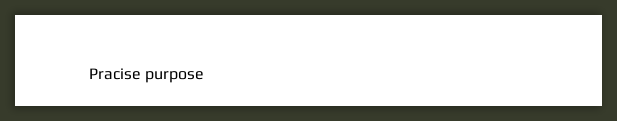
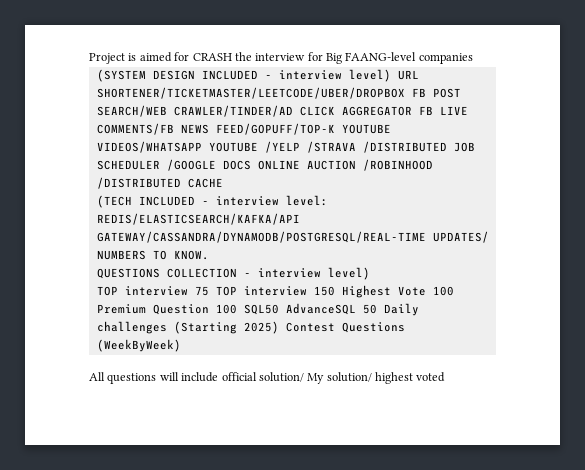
[89,68,205,83] Pracise purpose -> [89,52,473,64] [96,69,419,82] [96,87,461,99] [96,105,468,117] [96,123,391,135] [96,141,475,153] [96,159,433,171] [96,177,223,189] [96,195,328,208] [96,213,300,225] [96,231,489,243] [96,250,209,260] [96,267,370,280] [96,285,454,298] [96,303,419,316] [96,321,405,334] [96,339,181,352] [89,372,446,384] Project is aimed for CRASH the interview for Big FAANG-level companies // (SYSTEM DESIGN INCLUDED - interview level) URL SHORTENER/TICKETMASTER/LEETCODE/UBER/DROPBOX FB POST SEARCH/WEB CRAWLER/TINDER/AD CLICK AGGREGATOR FB LIVE COMMENTS/FB NEWS FEED/GOPUFF/TOP-K YOUTUBE VIDEOS/WHATSAPP YOUTUBE /YELP /STRAVA /DISTRIBUTED JOB SCHEDULER /GOOGLE DOCS ONLINE AUCTION /ROBINHOOD /DISTRIBUTED CACHE // (TECH INCLUDED - interview level: REDIS/ELASTICSEARCH/KAFKA/API GATEWAY/CASSANDRA/DYNAMODB/POSTGRESQL/REAL-TIME UPDATES/ NUMBERS TO KNOW. // QUESTIONS COLLECTION - interview level) // TOP interview 75 TOP interview 150 Highest Vote 100 Premium Question 100 SQL50 AdvanceSQL 50 Daily challenges (Starting 2025) Contest Questions (WeekByWeek) // All questions will include official solution/ My solution/ highest voted

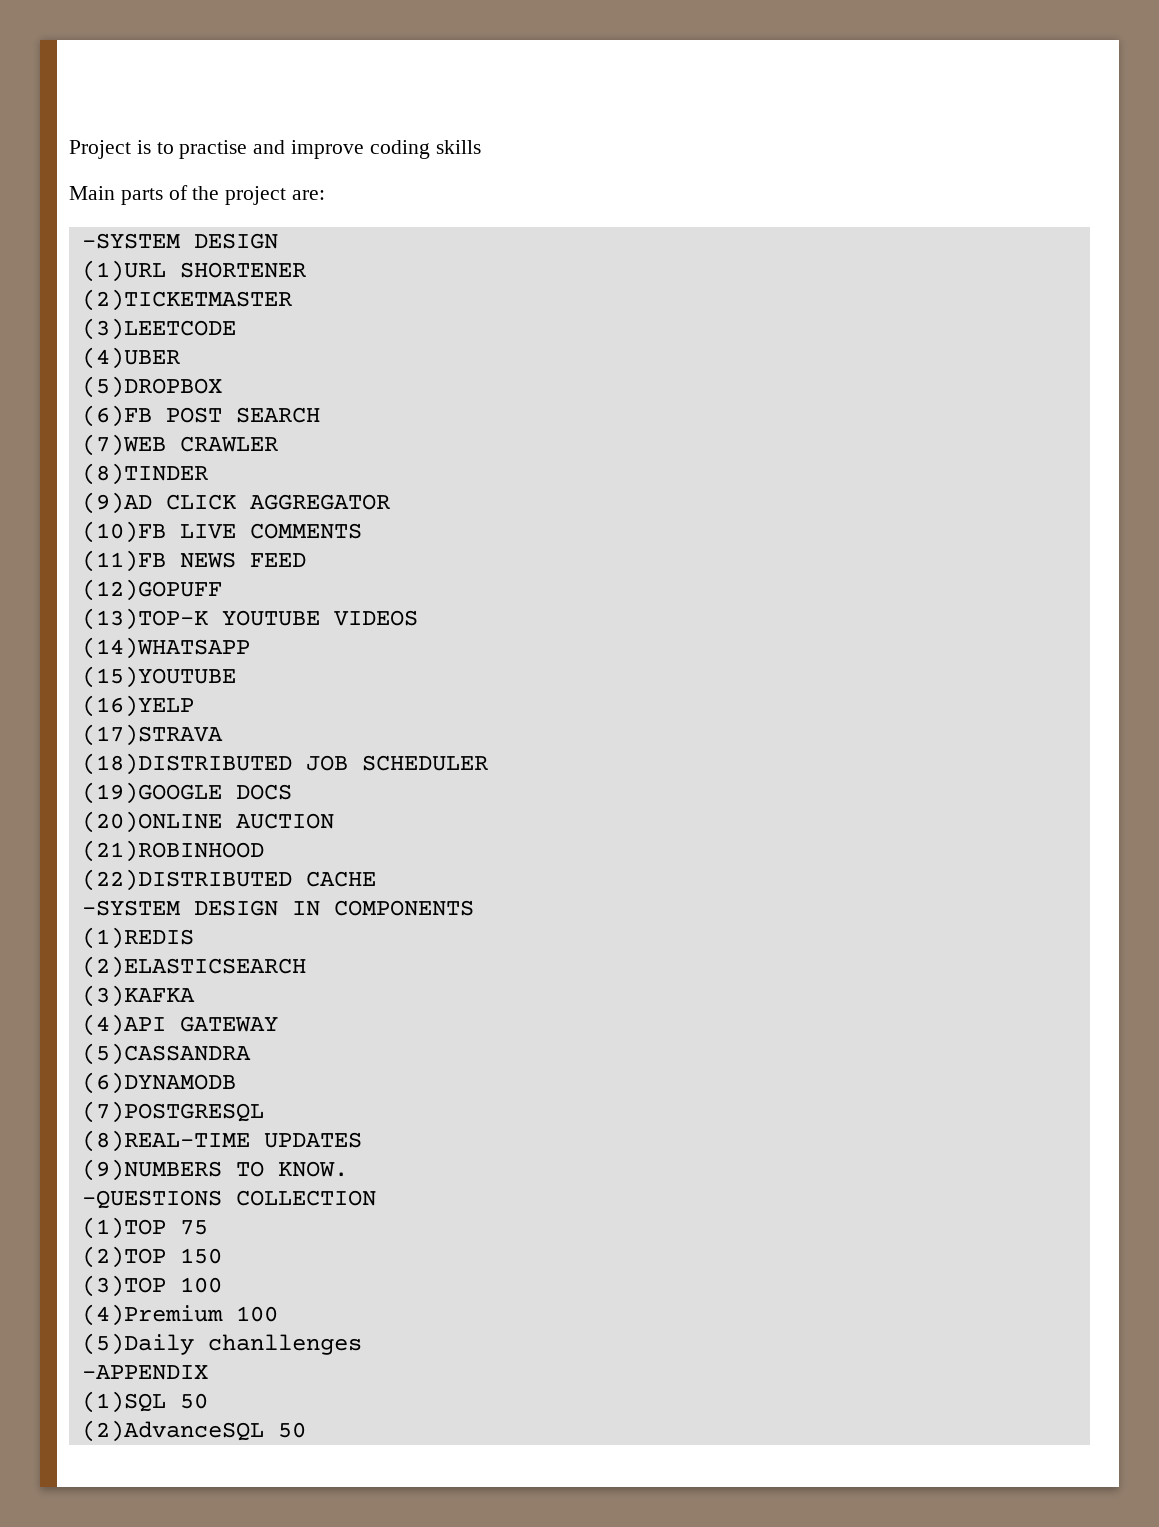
[139,52,473,64] [96,69,419,82] [96,87,461,99] [96,105,468,117] [96,123,391,135] [96,141,447,153] aimed for CRASH the interview for Big FAANG-level companies // (SYSTEM DESIGN INCLUDED - interview level) URL SHORTENER/TICKETMASTER/LEETCODE/UBER/DROPBOX FB POST SEARCH/WEB CRAWLER/TINDER/AD CLICK AGGREGATOR FB LIVE COMMENTS/FB NEWS FEED/GOPUFF/TOP-K YOUTUBE VIDEOS/WHATSAPP YOUTUBE /YELP /STRAVA /DISTRIBUTED -> [156,140,481,159] [69,185,326,205] [81,233,278,249] [81,260,306,282] [81,289,292,311] [81,318,236,340] [81,347,180,369] [81,376,222,398] [81,405,320,427] [81,434,278,456] [81,463,208,485] [81,492,390,514] [81,521,362,543] [81,550,306,572] [81,579,222,601] [81,608,418,630] [81,637,250,659] [81,666,236,688] [81,695,194,717] [81,724,223,746] [81,753,292,775] to practise and improve coding skills // Main parts of the project are: // -SYSTEM DESIGN // (1)URL SHORTENER // (2)TICKETMASTER // (3)LEETCODE // (4)UBER // (5)DROPBOX // (6)FB POST SEARCH // (7)WEB CRAWLER // (8)TINDER // (9)AD CLICK AGGREGATOR // (10)FB LIVE COMMENTS // (11)FB NEWS FEED // (12)GOPUFF // (13)TOP-K YOUTUBE VIDEOS // (14)WHATSAPP // (15)YOUTUBE // (16)YELP // (17)STRAVA // (18)DISTRIBUTED
[166,159,216,171] /GOOGLE -> [81,782,222,804] // (19)GOOGLE
[257,160,300,170] ONLINE -> [81,811,222,833] // (20)ONLINE
[362,159,433,171] [96,177,181,189] /ROBINHOOD /DISTRIBUTED -> [81,840,264,862] [81,869,292,891] // (21)ROBINHOOD // (22)DISTRIBUTED
[96,195,328,208] [96,213,300,225] [96,231,489,243] [96,250,146,260] (TECH INCLUDED - interview level: REDIS/ELASTICSEARCH/KAFKA/API GATEWAY/CASSANDRA/DYNAMODB/POSTGRESQL/REAL-TIME UPDATES/ NUMBERS -> [81,900,474,916] [81,927,194,949] [81,956,306,978] [81,985,195,1007] [81,1014,278,1036] [81,1043,251,1065] [81,1072,236,1094] [81,1101,264,1123] [81,1130,362,1152] [81,1159,222,1181] -SYSTEM DESIGN IN COMPONENTS // (1)REDIS // (2)ELASTICSEARCH // (3)KAFKA // (4)API GATEWAY // (5)CASSANDRA // (6)DYNAMODB // (7)POSTGRESQL // (8)REAL-TIME UPDATES // (9)NUMBERS
[96,268,160,279] QUESTIONS -> [81,1190,222,1209] -QUESTIONS
[243,267,370,280] [96,286,188,296] - interview level) // TOP interview -> [81,1217,166,1239] // (1)TOP
[215,286,307,296] TOP interview -> [81,1246,166,1268] // (2)TOP
[341,285,454,298] [96,303,419,316] [96,321,405,334] [96,339,181,352] [89,372,446,384] Highest Vote 100 Premium Question 100 SQL50 AdvanceSQL 50 Daily challenges (Starting 2025) Contest Questions (WeekByWeek) // All questions will include official solution/ My solution/ highest voted -> [81,1275,222,1297] [81,1304,278,1326] [81,1333,362,1355] [81,1365,208,1380] [81,1391,208,1413] [81,1420,306,1442] // (3)TOP 100 // (4)Premium 100 // (5)Daily chanllenges // -APPENDIX // (1)SQL 50 // (2)AdvanceSQL 50

